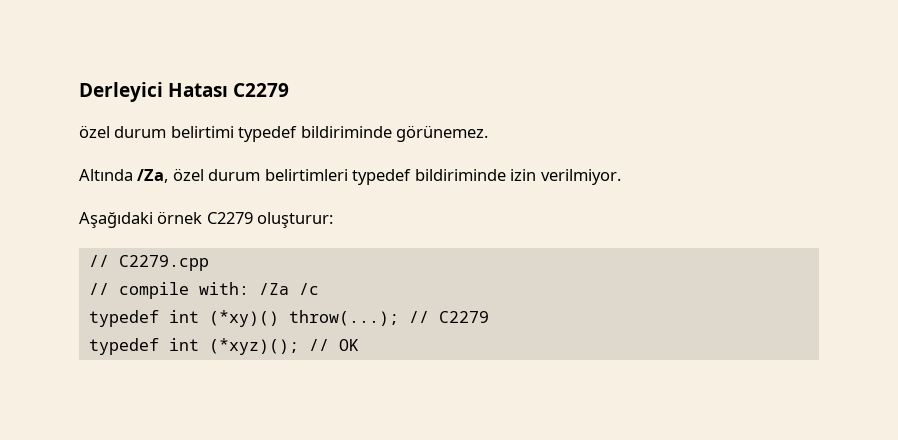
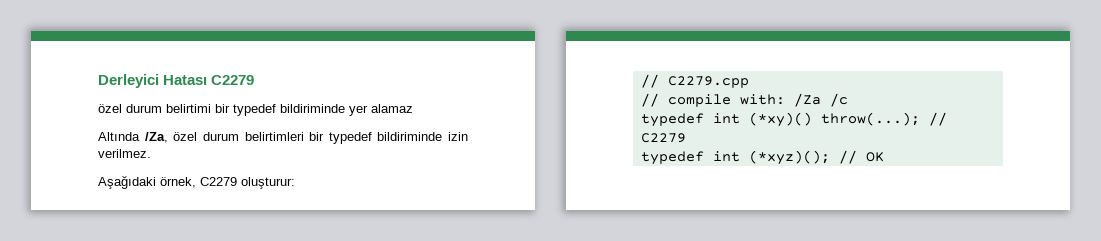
[238,125,489,142] typedef bildiriminde görünemez. -> [215,104,413,116] bir typedef bildiriminde yer alamaz
(348, 175) none -> [309,132,325,141] bir
[540,169,621,185] verilmiyor. -> [98,149,151,158] verilmez.
[157,211,203,224] örnek -> [160,177,196,188] örnek,

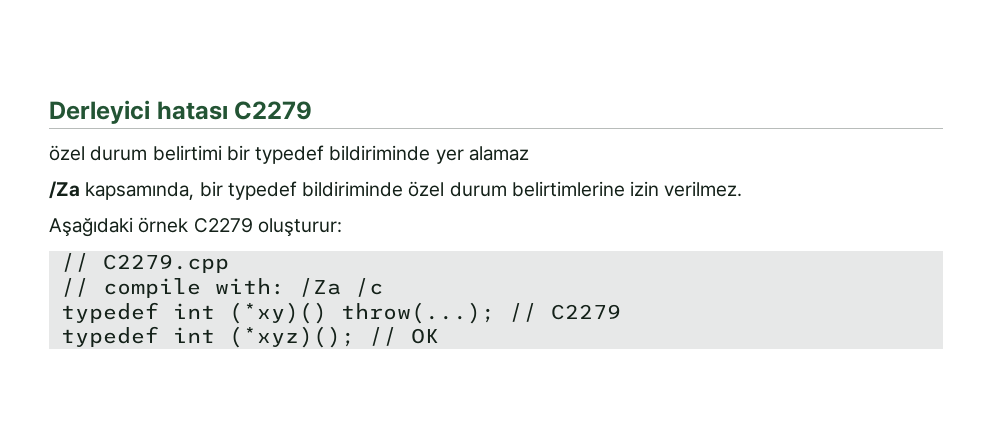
[163,75,208,85] Hatası -> [156,101,228,120] hatası
[98,132,443,144] Altında /Za, özel durum belirtimleri bir typedef bildiriminde -> [49,181,625,200] /Za kapsamında, bir typedef bildiriminde özel durum belirtimlerine
[160,177,196,188] örnek, -> [138,217,189,233] örnek

